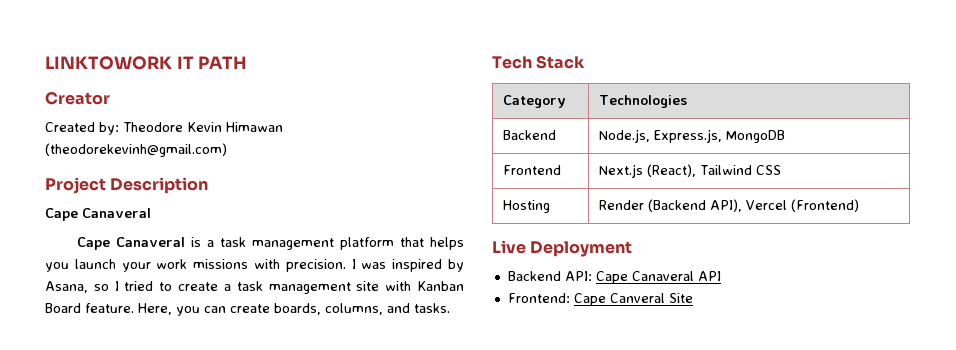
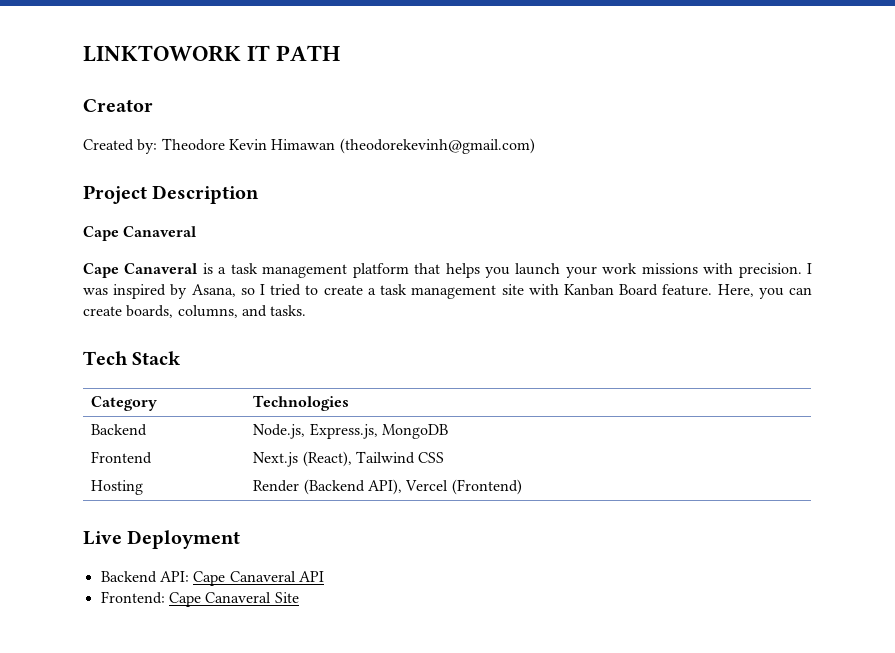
[609,293,665,303] Canveral -> [205,592,272,603] Canaveral

